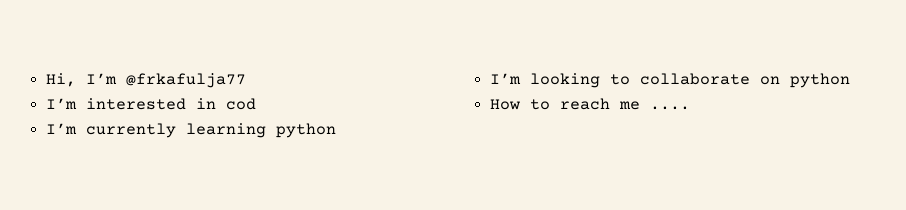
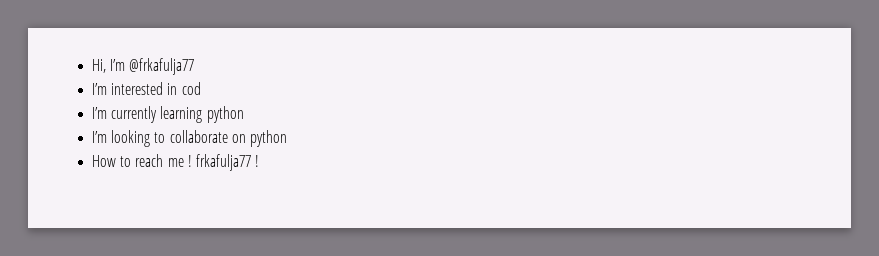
[650,106,691,110] .... -> [187,154,260,171] ! frkafulja77 !

